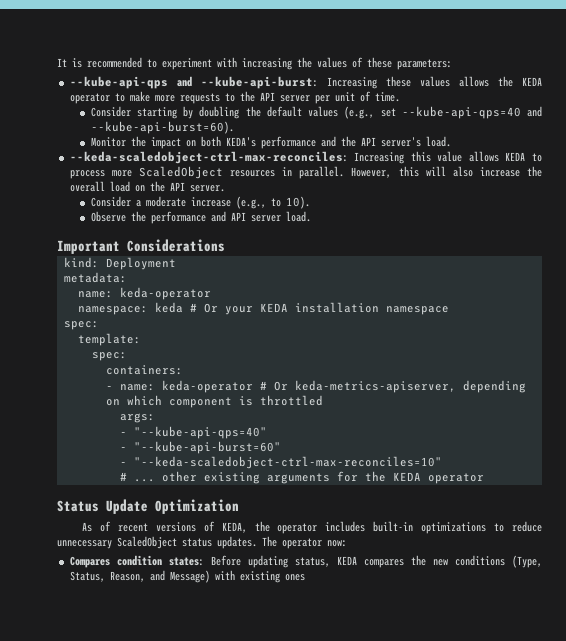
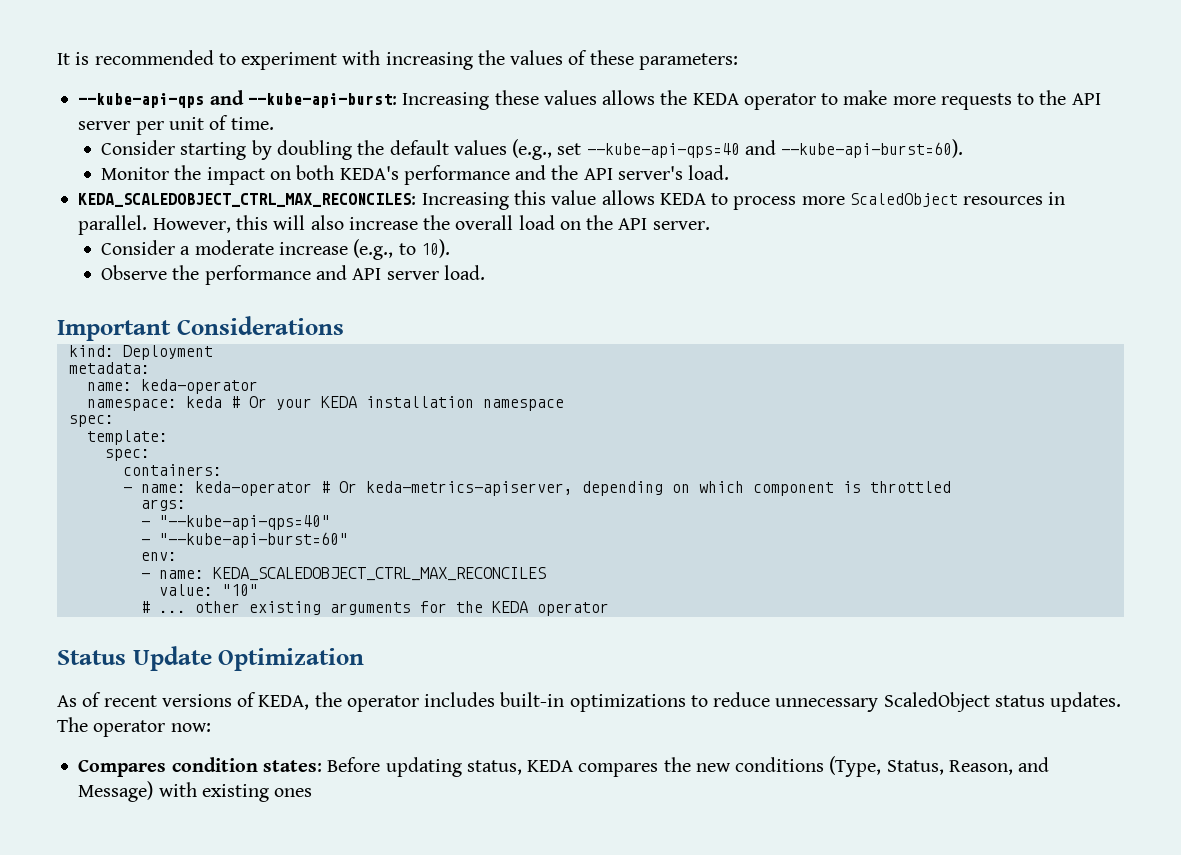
[69,151,348,164] --keda-scaledobject-ctrl-max-reconciles: -> [78,193,417,207] KEDA_SCALEDOBJECT_CTRL_MAX_RECONCILES:
[119,456,442,469] // - "--keda-scaledobject-ctrl-max-reconciles=10" -> [140,552,177,561] [140,567,546,581] [158,584,258,596] // env: // - name: KEDA_SCALEDOBJECT_CTRL_MAX_RECONCILES // value: "10"

